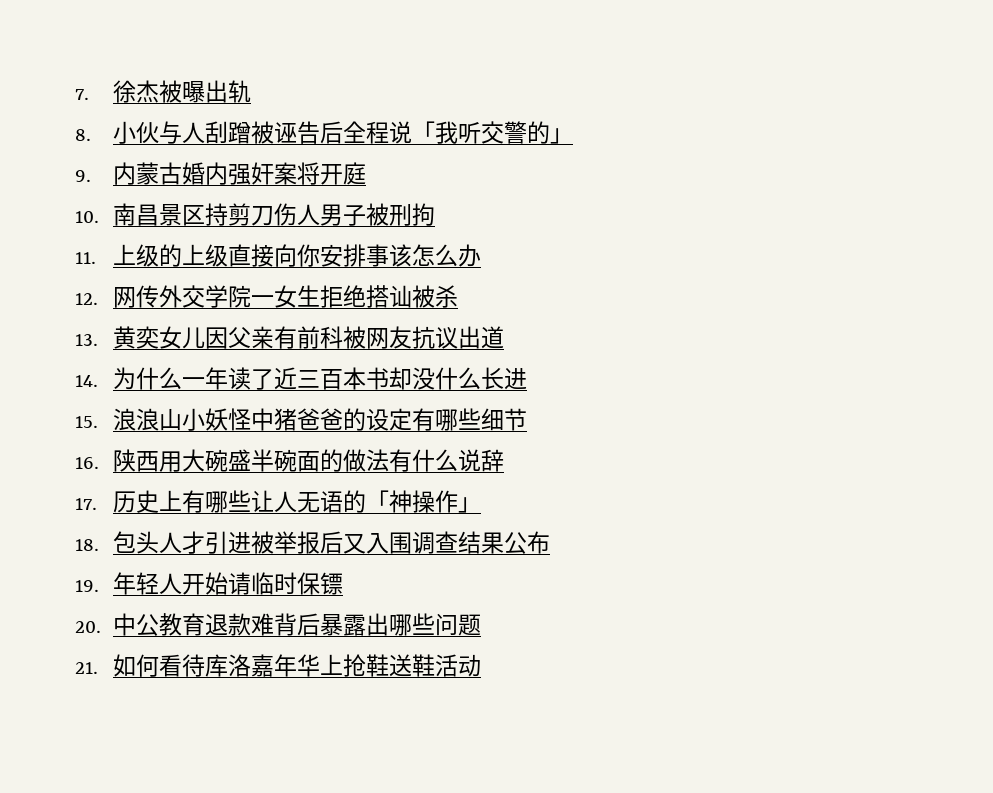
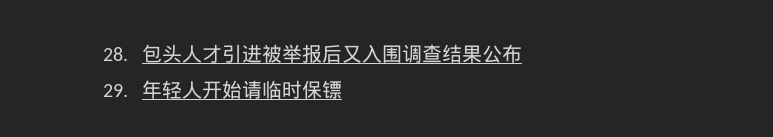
[75,80,252,103] [75,121,574,144] [75,162,367,185] [75,203,436,226] [75,244,482,267] [75,285,459,308] [75,326,505,349] [75,367,528,390] [75,408,528,431] [75,449,505,472] [75,490,482,513] [75,539,99,551] 7.徐杰被曝出轨 // 8.小伙与人刮蹭被诬告后全程说「我听交警的」 // 9.内蒙古婚内强奸案将开庭 // 10.南昌景区持剪刀伤人男子被刑拘 // 11.上级的上级直接向你安排事该怎么办 // 12.网传外交学院一女生拒绝搭讪被杀 // 13.黄奕女儿因父亲有前科被网友抗议出道 // 14.为什么一年读了近三百本书却没什么长进 // 15.浪浪山小妖怪中猪爸爸的设定有哪些细节 // 16.陕西用大碗盛半碗面的做法有什么说辞 // 17.历史上有哪些让人无语的「神操作」 // 18. -> [103,47,128,61] 28.
[75,580,99,592] 19. -> [103,84,128,97] 29.
[75,613,482,636] [75,654,482,677] // 20.中公教育退款难背后暴露出哪些问题 // 21.如何看待库洛嘉年华上抢鞋送鞋活动 -> (343, 89) none

